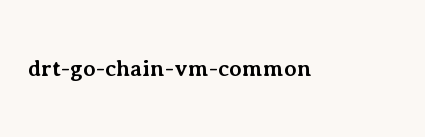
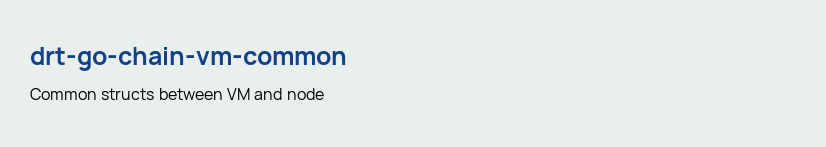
(312, 70) none -> [30,88,324,100] // Common structs between VM and node

